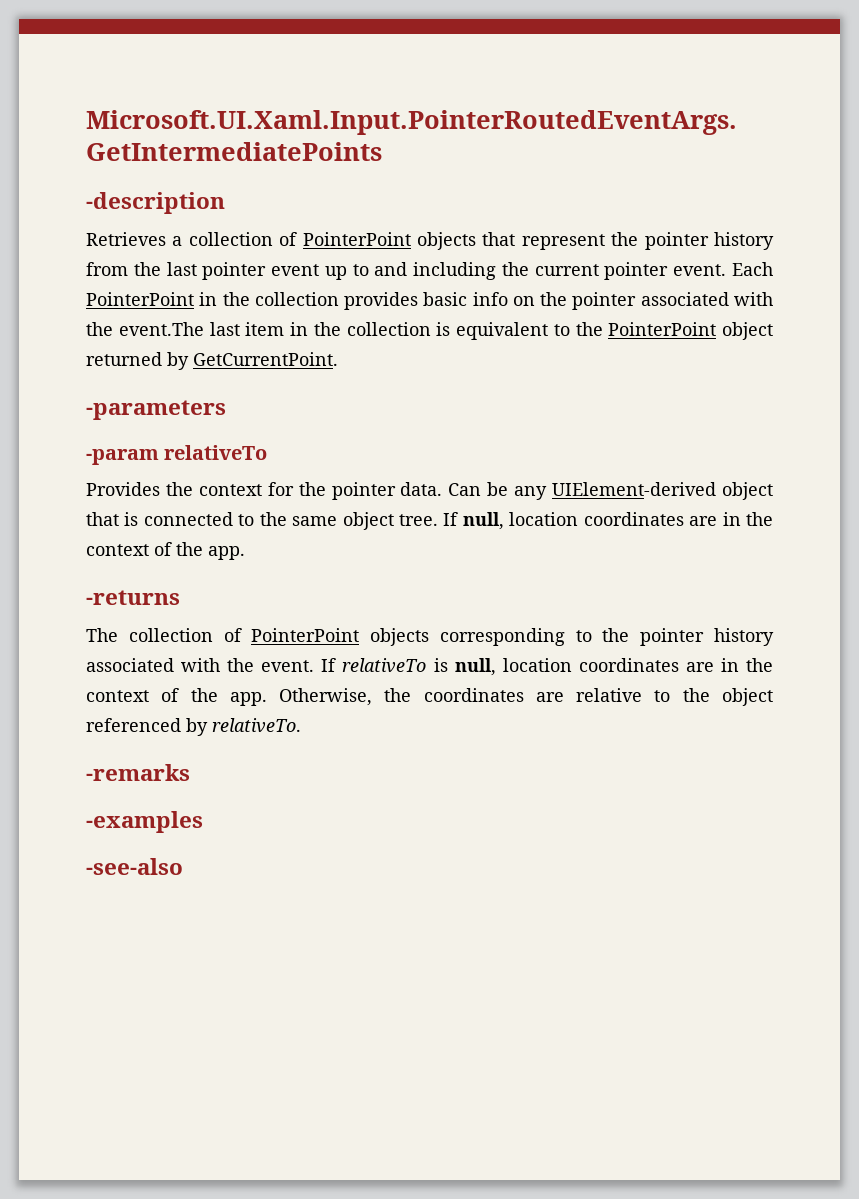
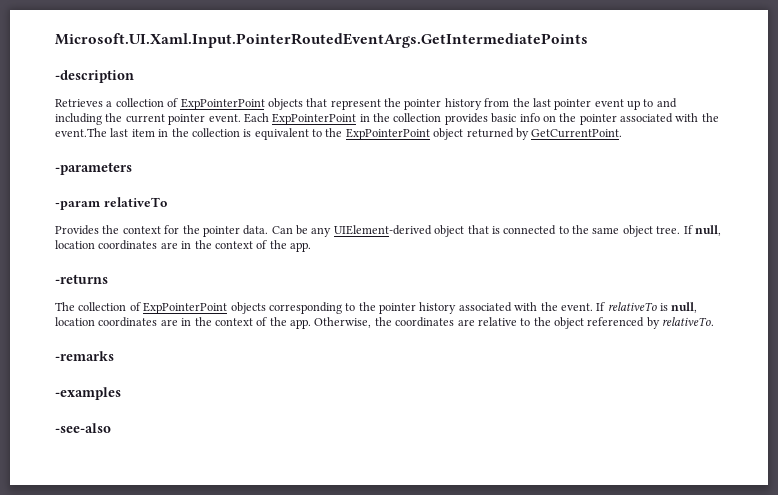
[302,232,411,246] PointerPoint -> [180,98,265,110] ExpPointerPoint
[86,292,194,306] PointerPoint -> [272,113,357,125] ExpPointerPoint
[608,322,717,336] PointerPoint -> [345,128,430,140] ExpPointerPoint
[251,628,360,642] PointerPoint -> [143,302,228,314] ExpPointerPoint

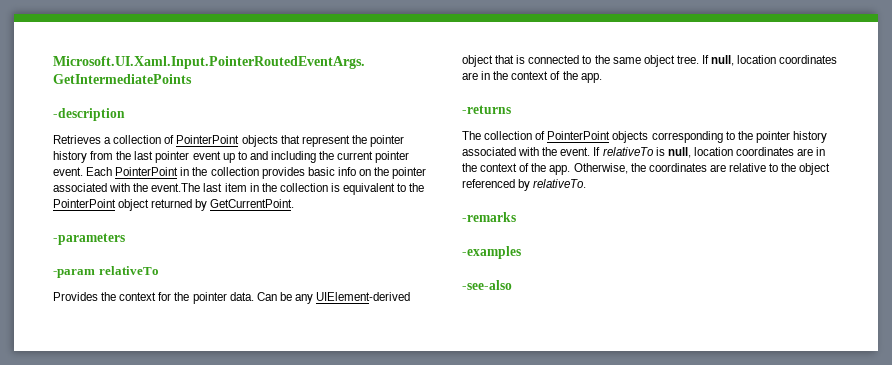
[180,98,265,110] ExpPointerPoint -> [176,135,240,144] PointerPoint
[272,113,357,125] ExpPointerPoint -> [115,167,179,176] PointerPoint
[345,128,430,140] ExpPointerPoint -> [53,199,116,208] PointerPoint
[143,302,228,314] ExpPointerPoint -> [547,131,611,140] PointerPoint

